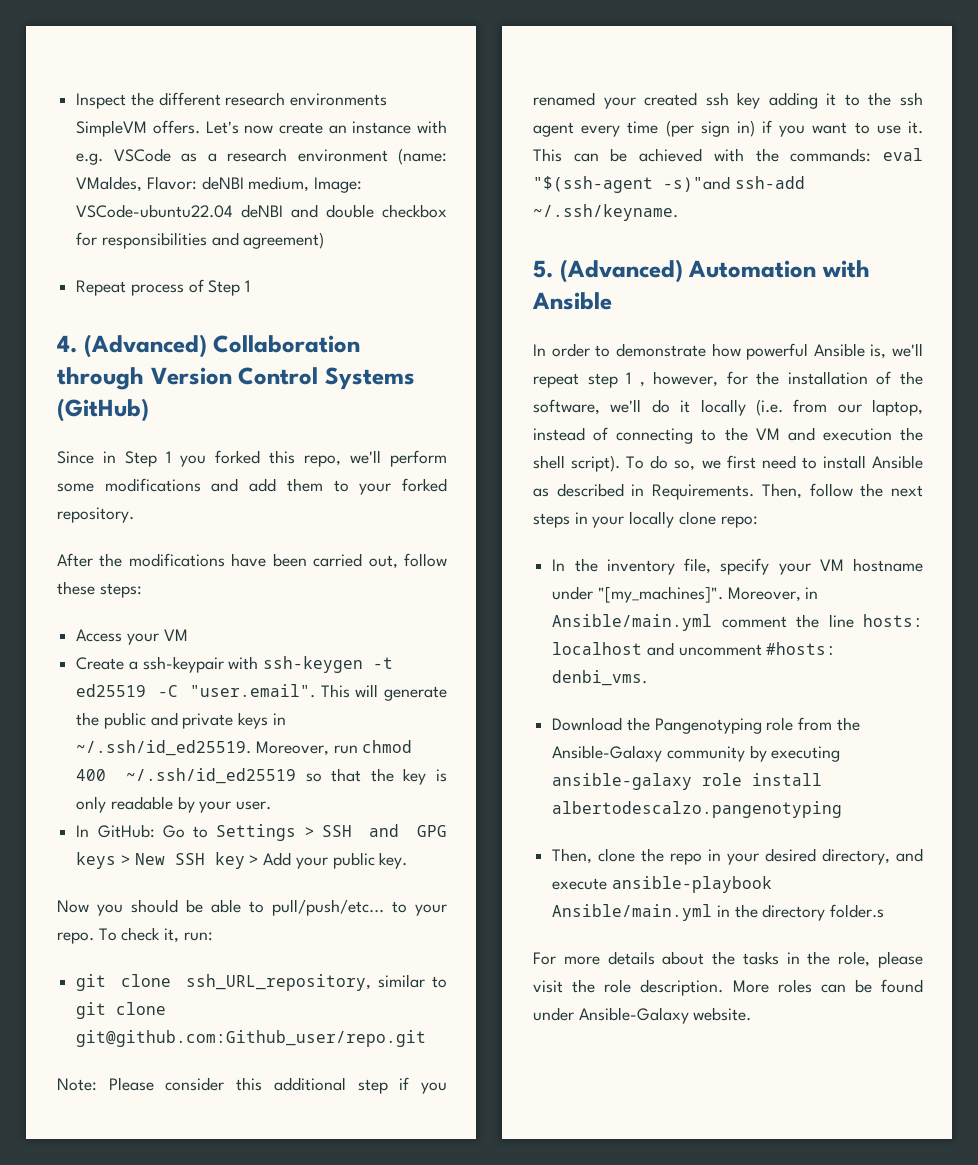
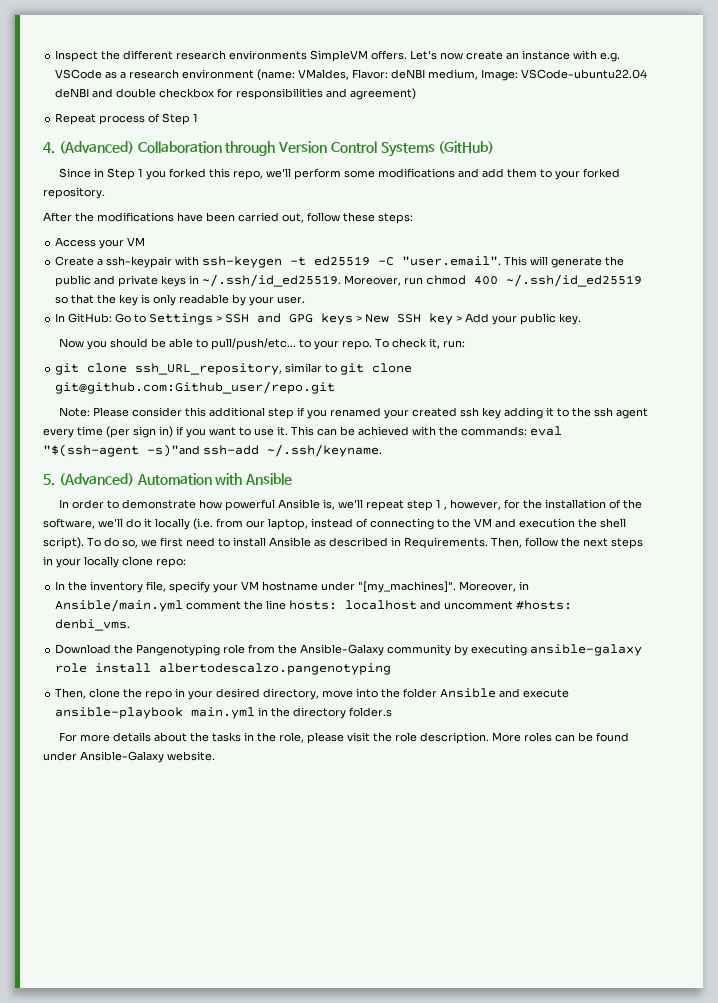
(891, 856) none -> [322,688,497,698] move into the folder Ansible
[552,904,713,921] Ansible/main.yml -> [191,707,256,719] main.yml

